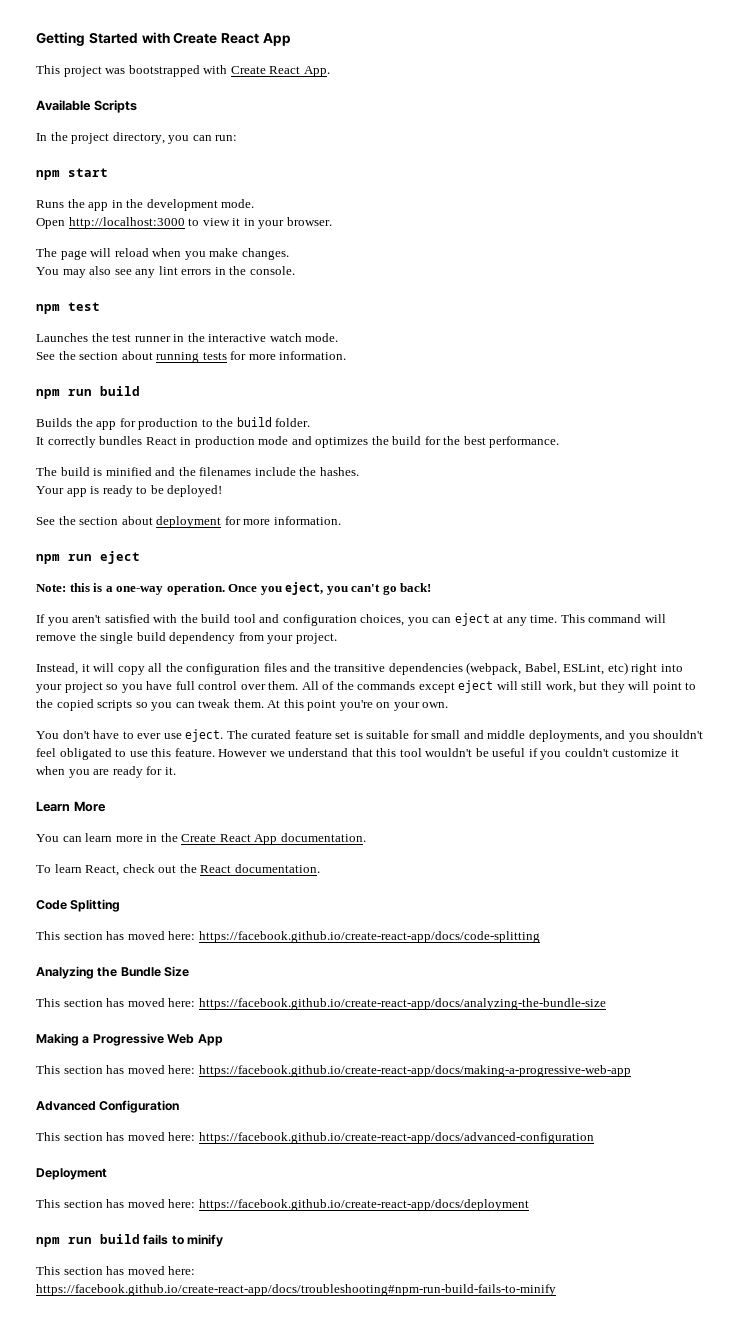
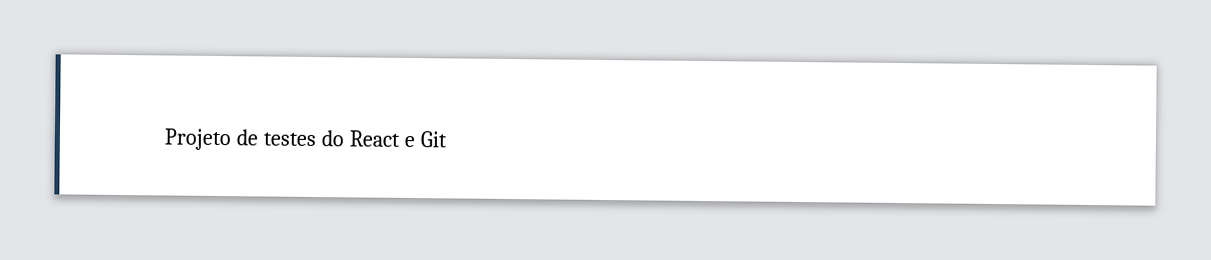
[36,32,291,46] [36,65,330,77] [36,100,137,113] [36,132,238,144] [36,168,108,180] [36,199,255,211] [36,217,332,229] [36,248,289,260] [36,266,295,278] [36,302,100,314] [36,333,339,342] [36,351,347,363] [36,386,140,399] [36,417,311,430] [36,436,560,448] [36,467,359,476] [36,485,223,497] [36,516,341,528] [36,551,140,564] [36,582,432,595] [36,613,666,626] [36,632,337,644] [36,662,683,675] [36,680,697,693] [36,699,449,711] [36,729,704,742] [36,748,679,760] [36,766,176,778] [36,801,106,812] [36,833,366,845] [36,864,320,876] [36,899,121,912] [36,931,540,943] [36,966,190,979] [36,998,606,1010] [36,1033,223,1046] [36,1065,631,1077] [36,1100,180,1113] [36,1132,594,1144] [36,1168,107,1180] [36,1199,529,1211] [36,1234,224,1247] [36,1266,196,1275] [36,1284,556,1296] Getting Started with Create React App // This project was bootstrapped with Create React App. // Available Scripts // In the project directory, you can run: // npm start // Runs the app in the development mode. // Open http://localhost:3000 to view it in your browser. // The page will reload when you make changes. // You may also see any lint errors in the console. // npm test // Launches the test runner in the interactive watch mode. // See the section about running tests for more information. // npm run build // Builds the app for production to the build folder. // It correctly bundles React in production mode and optimizes the build for the best performance. // The build is minified and the filenames include the hashes. // Your app is ready to be deployed! // See the section about deployment for more information. // npm run eject // Note: this is a one-way operation. Once you eject, you can't go back! // If you aren't satisfied with the build tool and configuration choices, you can eject at any time. This command will remove the single build dependency from your project. // Instead, it will copy all the configuration files and the transitive dependencies (webpack, Babel, ESLint, etc) right into your project so you have full control over them. All of the commands except eject will still work, but they will point to the copied scripts so you can tweak them. At this point you're on your own. // You don't have to ever use eject. The curated feature set is suitable for small and middle deployments, and you shouldn't feel obligated to use this feature. However we understand that this tool wouldn't be useful if you couldn't customize it when you are ready for it. // Learn More // You can learn more in the Create React App documentation. // To learn React, check out the React documentation. // Code Splitting // This section has moved here: https://facebook.github.io/create-react-app/docs/code-splitting // Analyzing the Bundle Size // This section has moved here: https://facebook.github.io/create-react-app/docs/analyzing-the-bundle-size // Making a Progressive Web App // This section has moved here: https://facebook.github.io/create-react-app/docs/making-a-progressive-web-app // Advanced Configuration // This section has moved here: https://facebook.github.io/create-react-app/docs/advanced-configuration // Deployment // This section has moved here: https://facebook.github.io/create-react-app/docs/deployment // npm run build fails to minify // This section has moved here: https://facebook.github.io/create-react-app/docs/troubleshooting#npm-run-build-fails-to-minify -> [164,128,447,151] Projeto de testes do React e Git

